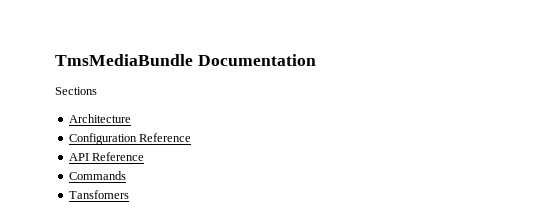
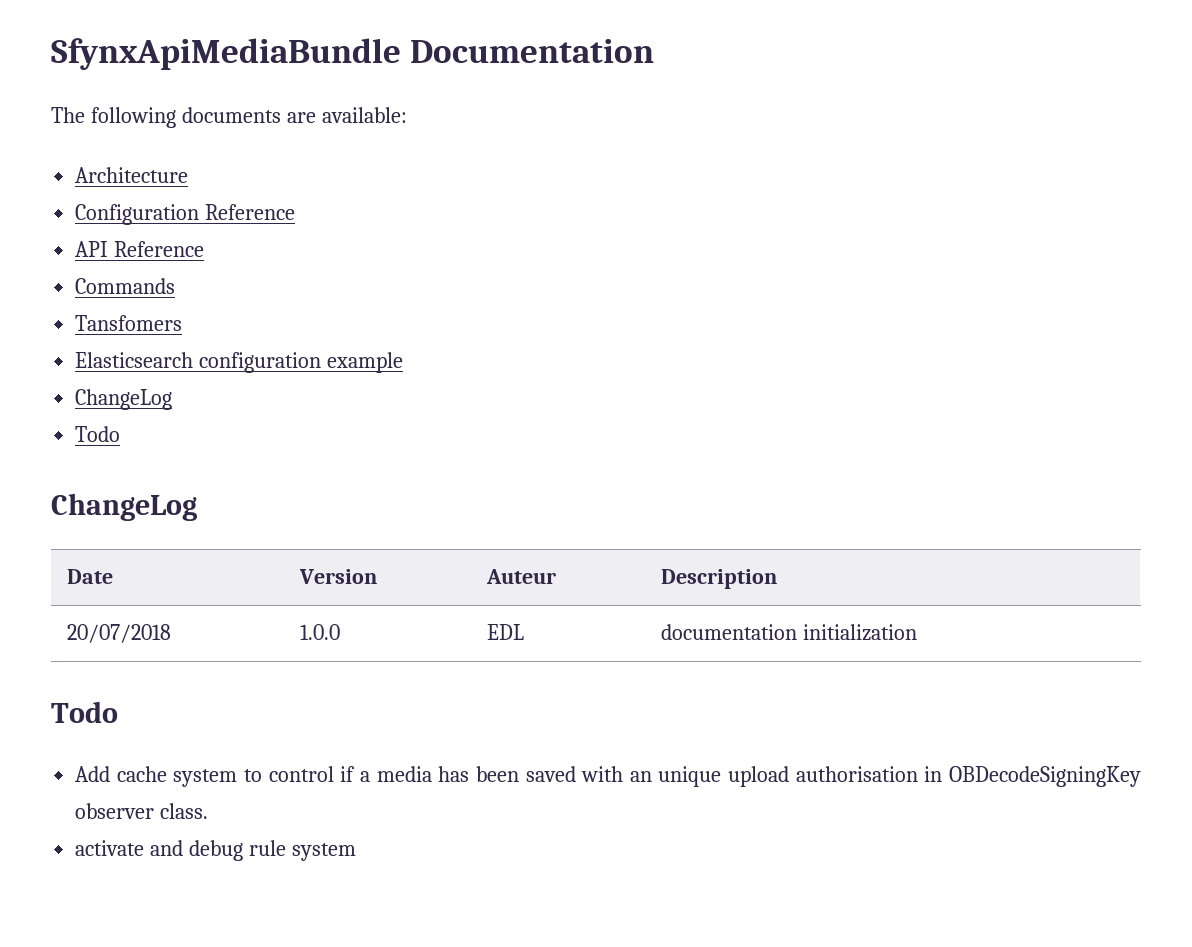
[55,54,193,66] TmsMediaBundle -> [51,38,401,70] SfynxApiMediaBundle
[55,87,97,95] Sections -> [51,107,407,128] The following documents are available:
(129, 194) none -> [75,352,404,373] [75,389,173,410] [75,426,121,442] [51,493,197,521] [67,569,114,584] [299,569,378,584] [486,569,557,584] [661,569,778,589] [67,624,172,643] [300,624,341,640] [487,624,525,640] [661,624,918,641] [51,701,118,723] [75,766,1141,787] [75,803,209,819] [75,840,356,861] // Elasticsearch configuration example // ChangeLog // Todo // ChangeLog // Date | Version | Auteur | Description // 20/07/2018 | 1.0.0 | EDL | documentation initialization // Todo // Add cache system to control if a media has been saved with an unique upload authorisation in OBDecodeSigningKey observer class. // activate and debug rule system

